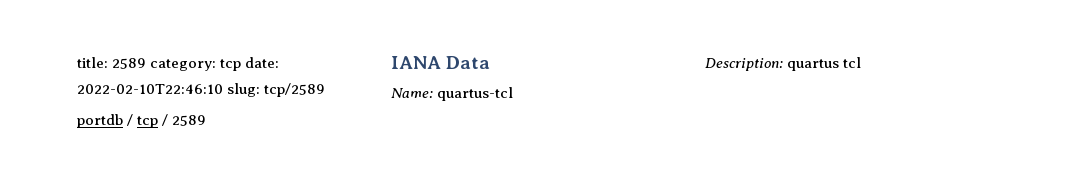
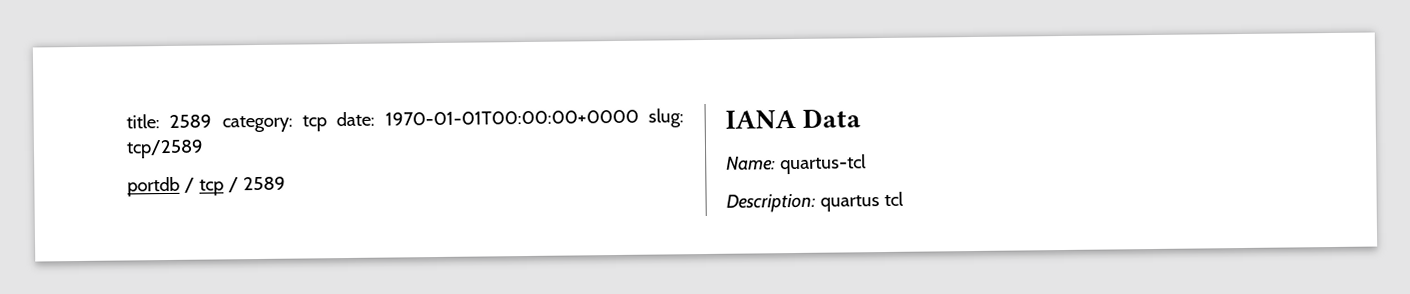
[77,84,223,94] 2022-02-10T22:46:10 -> [384,109,639,126] 1970-01-01T00:00:00+0000

